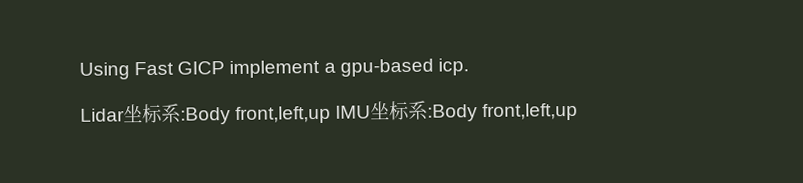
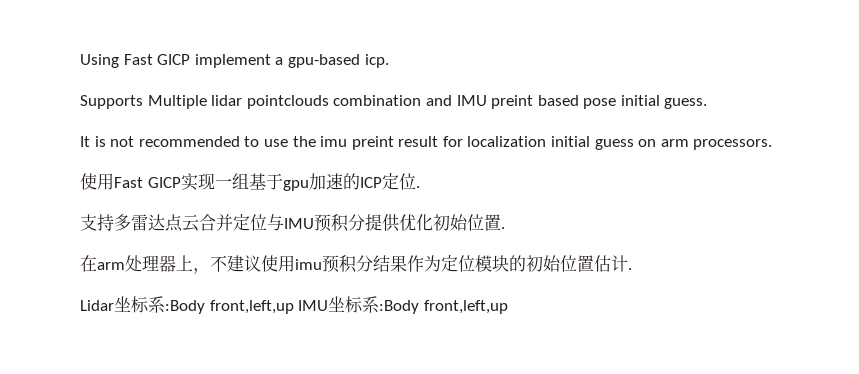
(469, 67) none -> [80,95,708,109] [80,136,773,150] [80,173,420,191] [80,214,505,232] [80,255,632,274] // Supports Multiple lidar pointclouds combination and IMU preint based pose initial guess. // It is not recommended to use the imu preint result for localization initial guess on arm processors. // 使用Fast GICP实现一组基于gpu加速的ICP定位. // 支持多雷达点云合并定位与IMU预积分提供优化初始位置. // 在arm处理器上，不建议使用imu预积分结果作为定位模块的初始位置估计.

